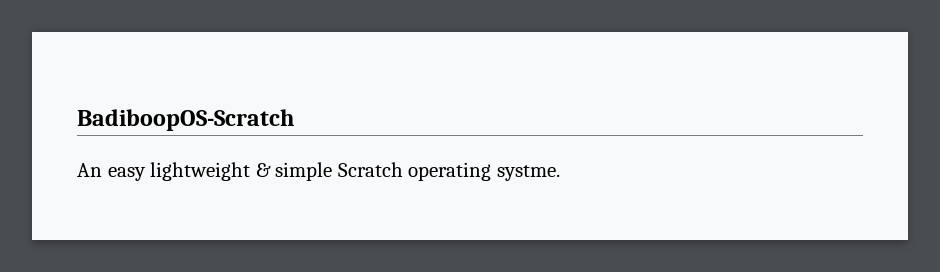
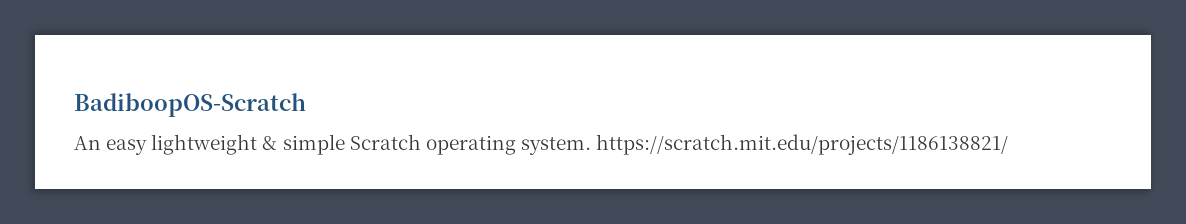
[496,165,560,181] systme. -> [520,134,1009,155] system. https://scratch.mit.edu/projects/1186138821/

